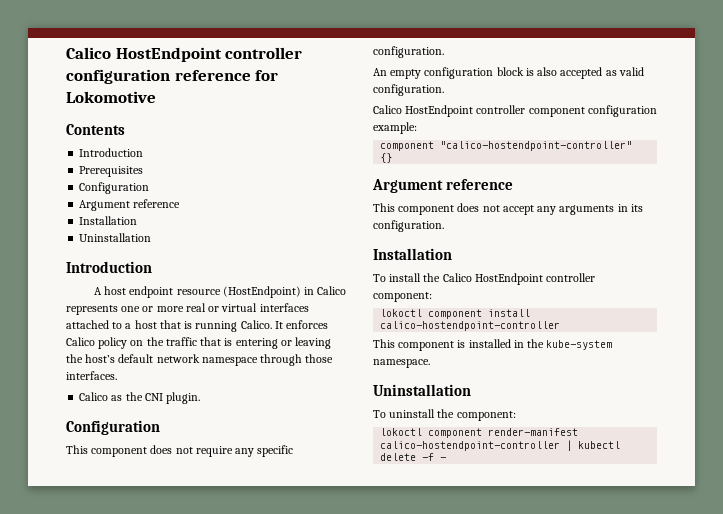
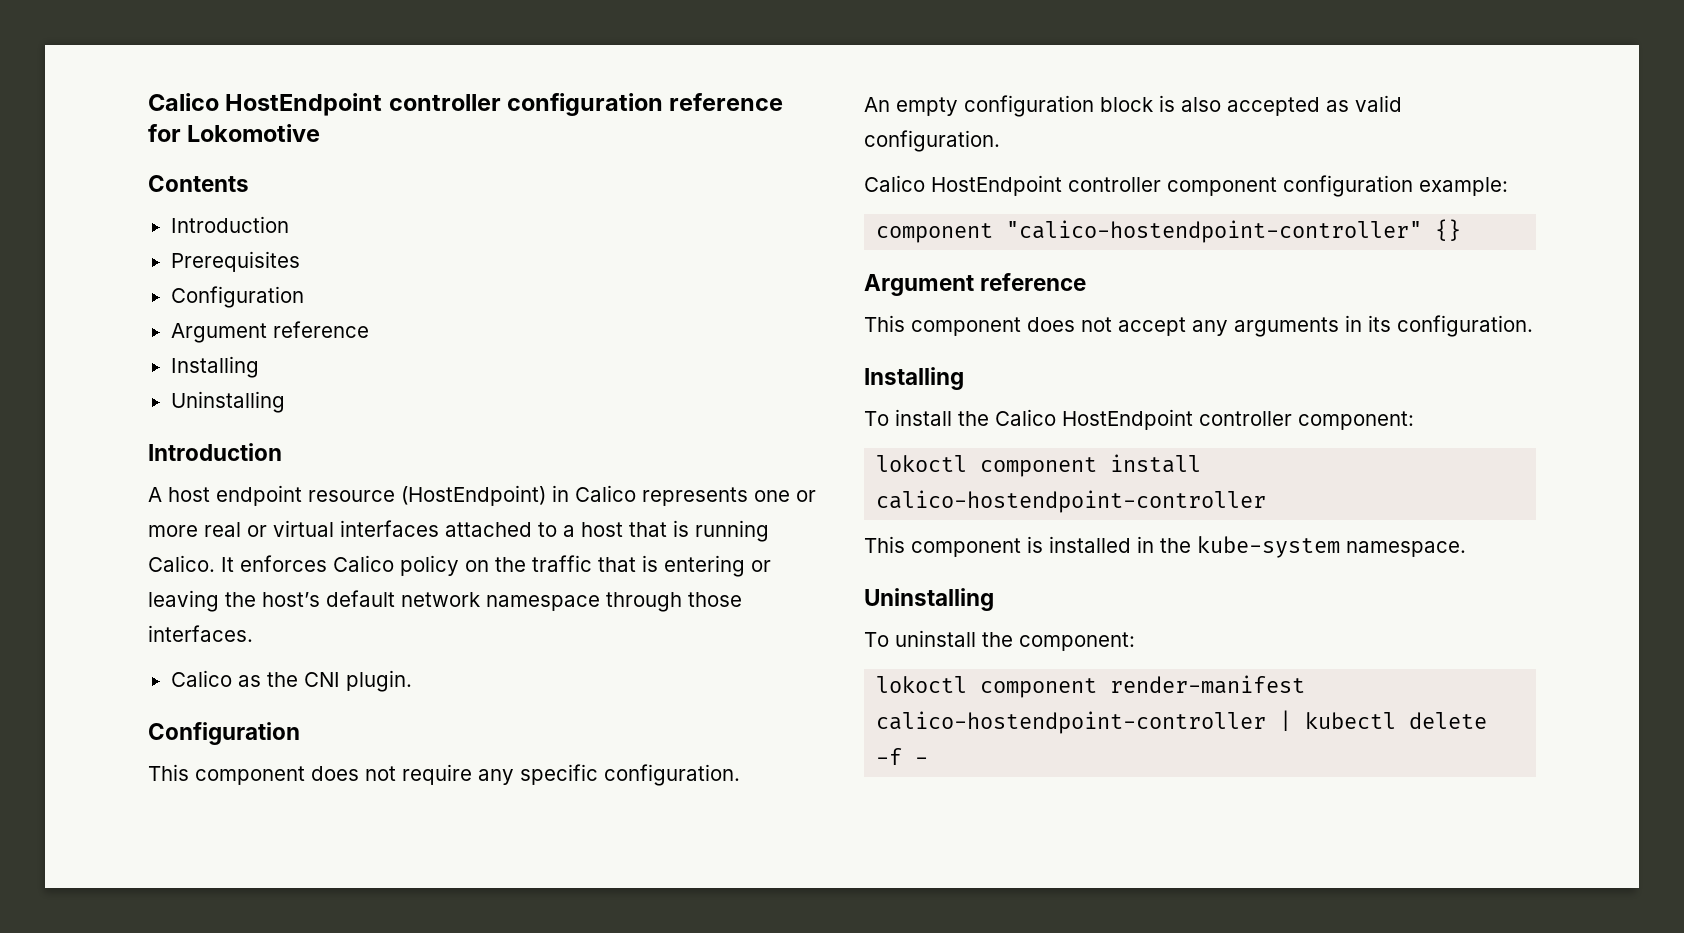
[79,216,138,225] [79,233,152,242] Installation // Uninstallation -> [170,356,259,378] [170,391,285,413] Installing // Uninstalling
[373,248,452,260] Installation -> [864,367,964,390] Installing
[373,384,471,396] Uninstallation -> [864,588,994,611] Uninstalling

